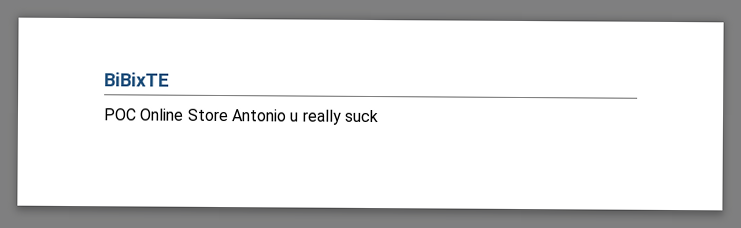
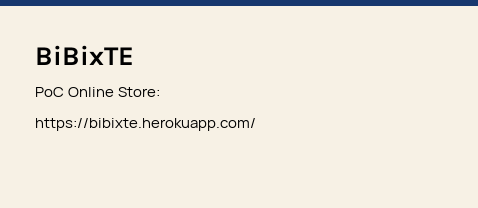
[103,108,379,125] POC Online Store Antonio u really suck -> [35,87,161,97] [35,118,256,131] PoC Online Store: // https://bibixte.herokuapp.com/

